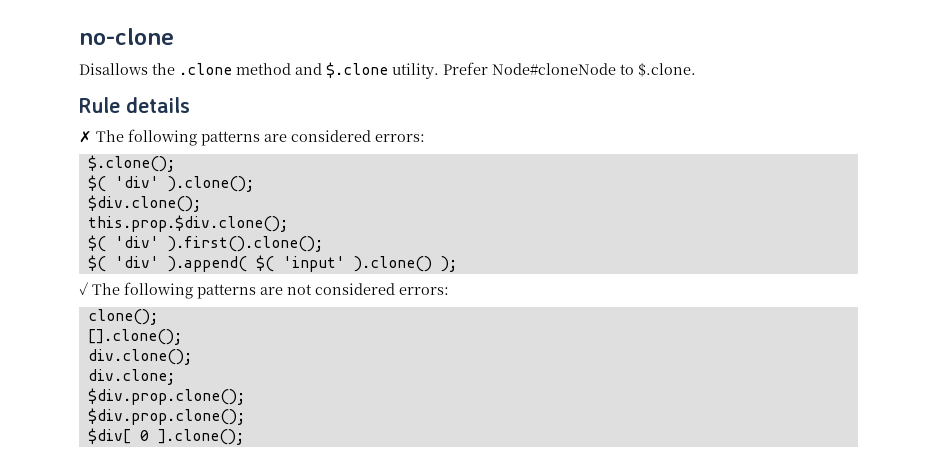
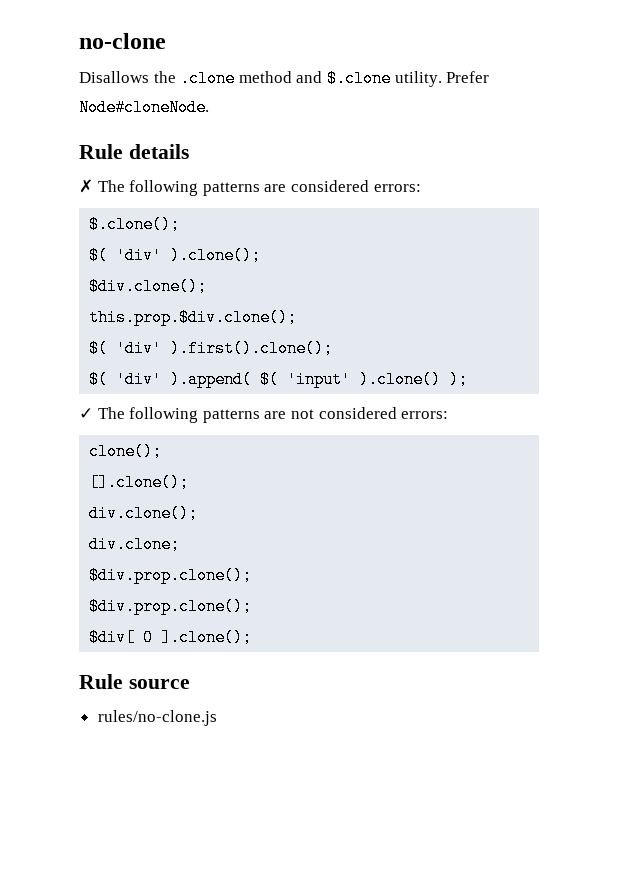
[492,63,696,77] Node#cloneNode to $.clone. -> [79,99,209,116] Node#cloneNode.
(244, 437) none -> [79,674,190,689] [97,710,217,726] // Rule source // rules/no-clone.js

